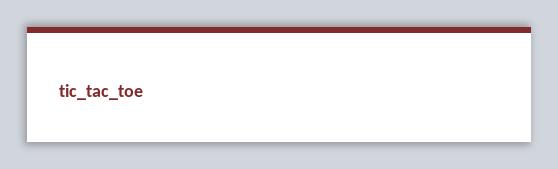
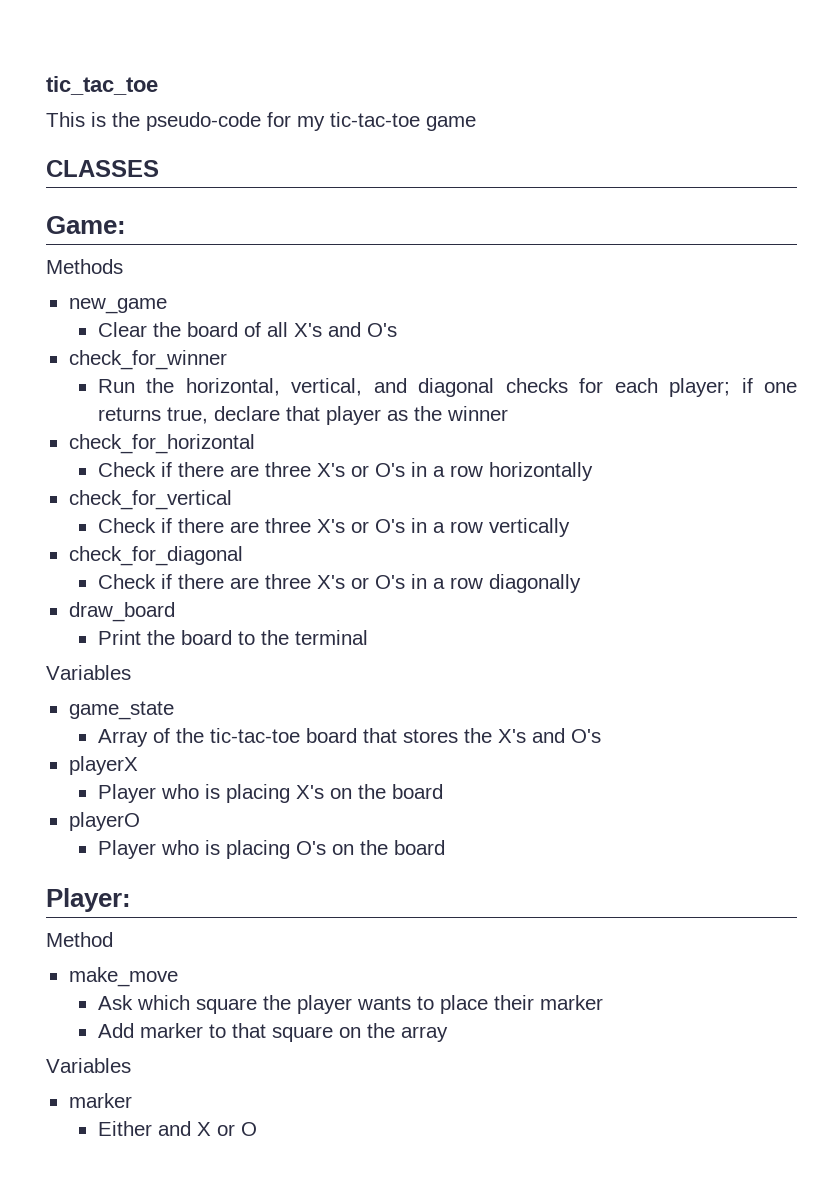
(143, 92) none -> [46,112,476,131] [46,160,159,177] [46,216,126,234] [46,259,123,274] [68,298,167,314] [97,322,397,337] [68,350,227,370] [97,378,798,397] [97,406,508,425] [68,434,255,454] [97,462,593,481] [68,490,232,510] [97,518,570,537] [68,546,243,566] [97,574,581,593] [68,602,175,622] [97,630,368,645] [46,665,131,680] [68,701,174,720] [97,728,601,747] [68,756,138,775] [97,784,443,803] [68,812,140,831] [97,840,445,859] [46,888,131,912] [46,932,113,947] [68,967,178,987] [97,995,603,1014] [97,1023,448,1042] [46,1058,131,1073] [68,1093,132,1108] [97,1121,257,1136] // This is the pseudo-code for my tic-tac-toe game // CLASSES // Game: // Methods // new_game // Clear the board of all X's and O's // check_for_winner // Run the horizontal, vertical, and diagonal checks for each player; if one returns true, declare that player as the winner // check_for_horizontal // Check if there are three X's or O's in a row horizontally // check_for_vertical // Check if there are three X's or O's in a row vertically // check_for_diagonal // Check if there are three X's or O's in a row diagonally // draw_board // Print the board to the terminal // Variables // game_state // Array of the tic-tac-toe board that stores the X's and O's // playerX // Player who is placing X's on the board // playerO // Player who is placing O's on the board // Player: // Method // make_move // Ask which square the player wants to place their marker // Add marker to that square on the array // Variables // marker // Either and X or O

